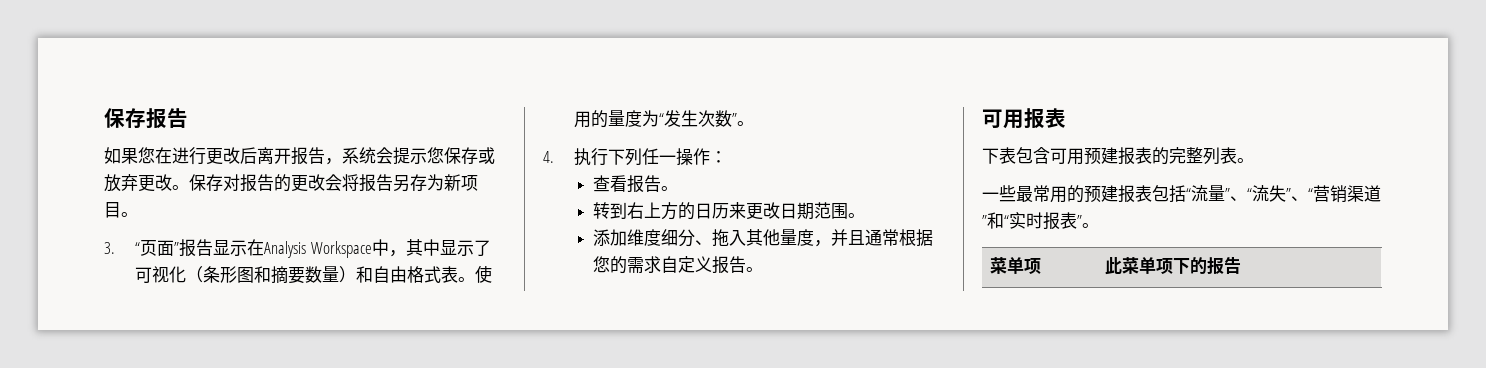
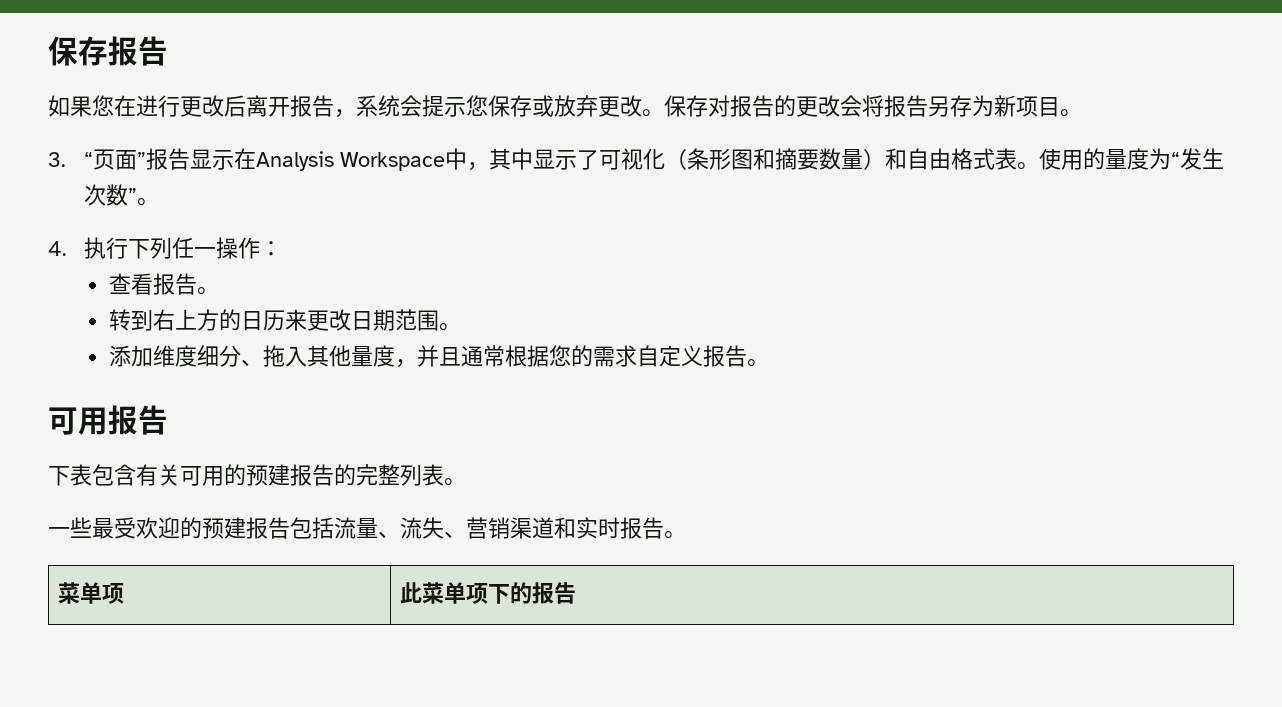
[1045,108,1066,128] 表 -> [138,405,168,435] 告
[1050,147,1152,165] 可用预建报表 -> [136,464,334,486] 有关可用的预建报告
[1033,185,1381,203] [982,212,1082,230] 常用的预建报表包括“流量”、“流失”、“营销渠道”和“实时报表” -> [114,517,664,539] 受欢迎的预建报告包括流量、流失、营销渠道和实时报告

